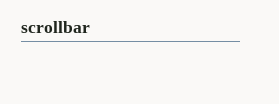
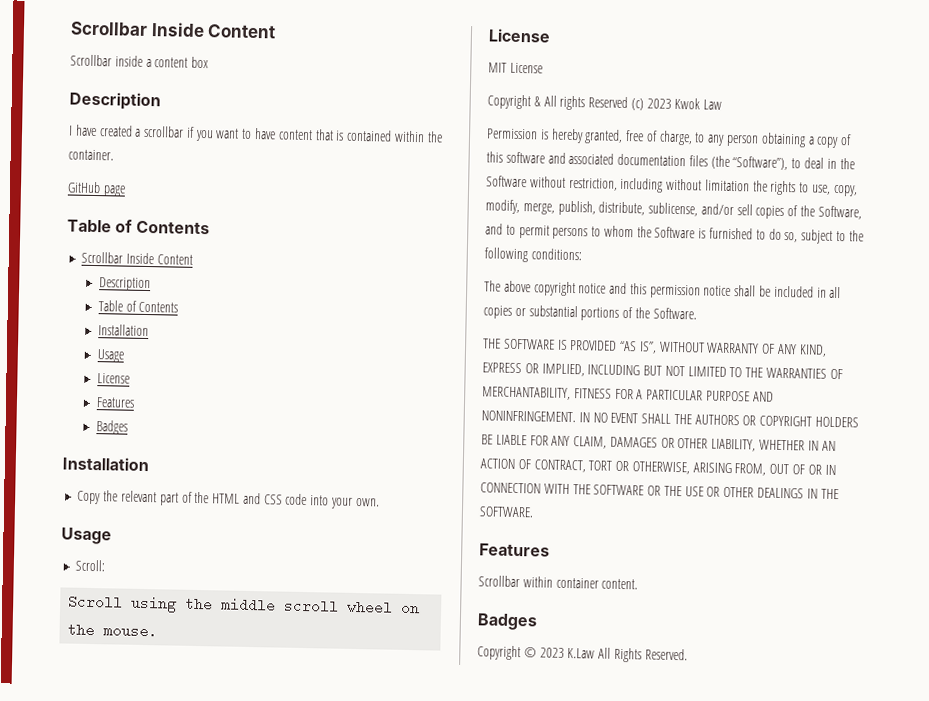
[21,21,90,33] scrollbar -> [70,21,277,39] [70,54,210,69] [69,91,161,111] [68,124,443,143] [68,149,114,161] [67,181,126,197] [67,219,210,235] [81,251,193,265] [98,277,151,292] [97,300,179,313] [97,324,149,337] [96,349,124,363] [96,373,130,384] [95,397,135,408] [95,420,128,435] [62,456,149,472] [77,490,380,509] [61,527,112,545] [75,559,106,572] [68,594,421,615] [67,622,159,639] [488,28,551,43] [488,62,543,74] [487,94,723,111] [487,128,853,149] [486,151,855,171] [486,175,858,197] [485,199,862,220] [485,223,864,244] [484,247,582,263] [484,280,842,299] [483,305,697,321] [483,338,827,357] [482,362,843,380] [482,386,774,402] [481,410,860,428] [481,434,836,452] [480,458,836,476] [480,482,839,500] [479,506,534,518] [479,543,550,557] [478,575,639,590] [477,613,538,631] [477,645,688,663] Scrollbar Inside Content // Scrollbar inside a content box // Description // I have created a scrollbar if you want to have content that is contained within the container. // GitHub page // Table of Contents // Scrollbar Inside Content // Description // Table of Contents // Installation // Usage // License // Features // Badges // Installation // Copy the relevant part of the HTML and CSS code into your own. // Usage // Scroll: // Scroll using the middle scroll wheel on the mouse. // License // MIT License // Copyright & All rights Reserved (c) 2023 Kwok Law // Permission is hereby granted, free of charge, to any person obtaining a copy of this software and associated documentation files (the “Software”), to deal in the Software without restriction, including without limitation the rights to use, copy, modify, merge, publish, distribute, sublicense, and/or sell copies of the Software, and to permit persons to whom the Software is furnished to do so, subject to the following conditions: // The above copyright notice and this permission notice shall be included in all copies or substantial portions of the Software. // THE SOFTWARE IS PROVIDED “AS IS”, WITHOUT WARRANTY OF ANY KIND, EXPRESS OR IMPLIED, INCLUDING BUT NOT LIMITED TO THE WARRANTIES OF MERCHANTABILITY, FITNESS FOR A PARTICULAR PURPOSE AND NONINFRINGEMENT. IN NO EVENT SHALL THE AUTHORS OR COPYRIGHT HOLDERS BE LIABLE FOR ANY CLAIM, DAMAGES OR OTHER LIABILITY, WHETHER IN AN ACTION OF CONTRACT, TORT OR OTHERWISE, ARISING FROM, OUT OF OR IN CONNECTION WITH THE SOFTWARE OR THE USE OR OTHER DEALINGS IN THE SOFTWARE. // Features // Scrollbar within container content. // Badges // Copyright © 2023 K.Law All Rights Reserved.

